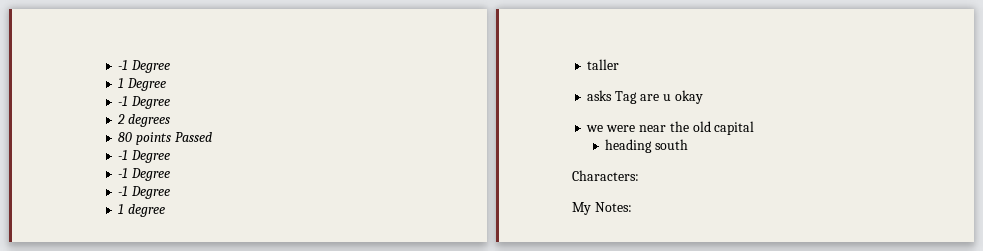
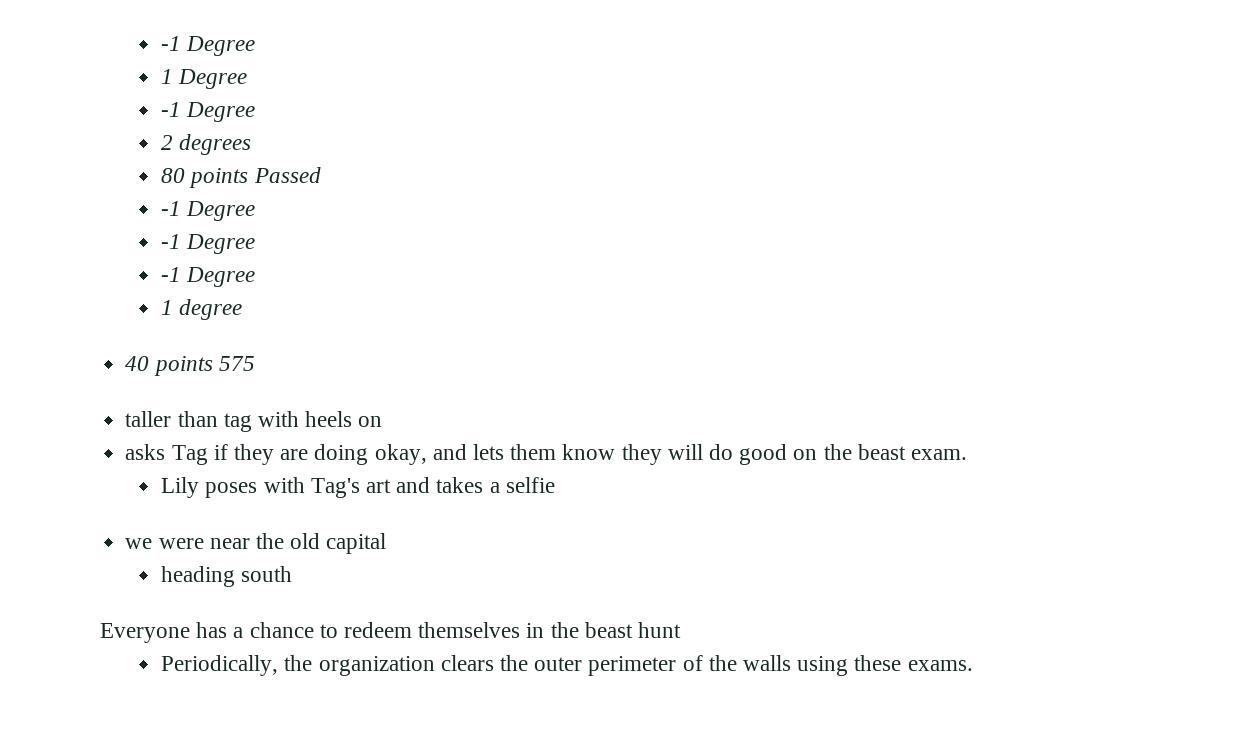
[587,59,620,70] [587,90,703,104] taller // asks Tag are u okay -> [125,356,255,376] [125,411,383,432] [125,444,968,465] [161,477,555,498] 40 points 575 // taller than tag with heels on // asks Tag if they are doing okay, and lets them know they will do good on the beast exam. // Lily poses with Tag's art and takes a selfie
[572,170,639,181] [572,202,632,215] Characters: // My Notes: -> [100,622,682,643] [161,655,973,676] Everyone has a chance to redeem themselves in the beast hunt // Periodically, the organization clears the outer perimeter of the walls using these exams.

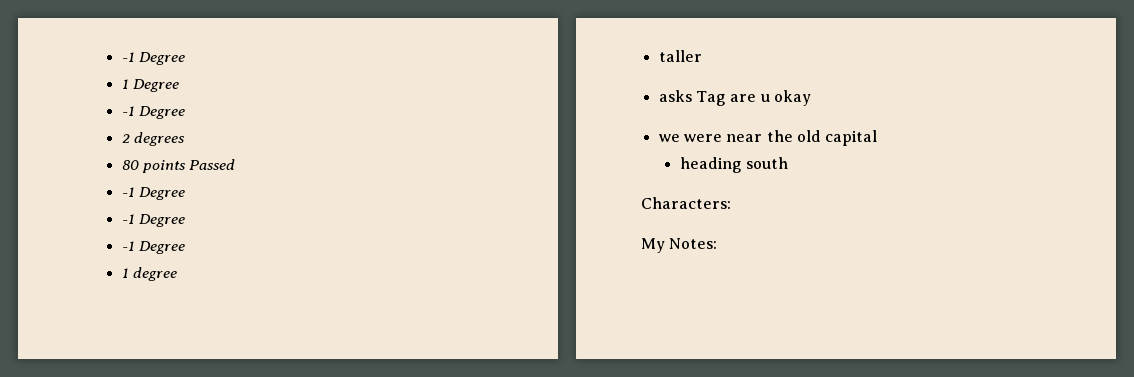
[125,356,255,376] [125,411,383,432] [125,444,968,465] [161,477,555,498] 40 points 575 // taller than tag with heels on // asks Tag if they are doing okay, and lets them know they will do good on the beast exam. // Lily poses with Tag's art and takes a selfie -> [658,50,702,62] [658,90,811,106] taller // asks Tag are u okay
[100,622,682,643] [161,655,973,676] Everyone has a chance to redeem themselves in the beast hunt // Periodically, the organization clears the outer perimeter of the walls using these exams. -> [641,197,731,209] [641,238,718,253] Characters: // My Notes:

